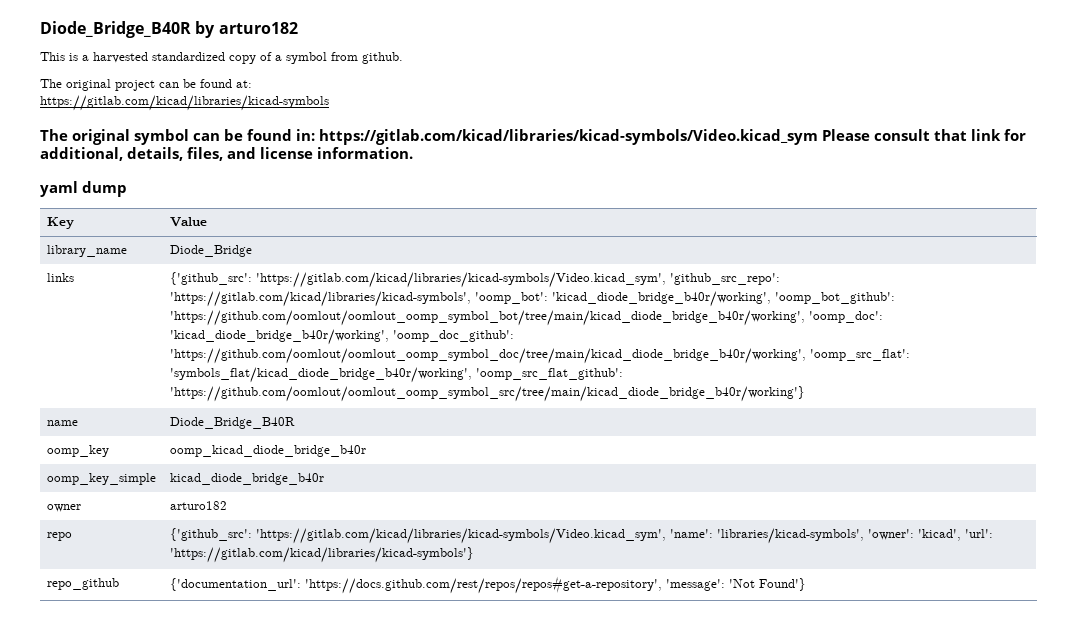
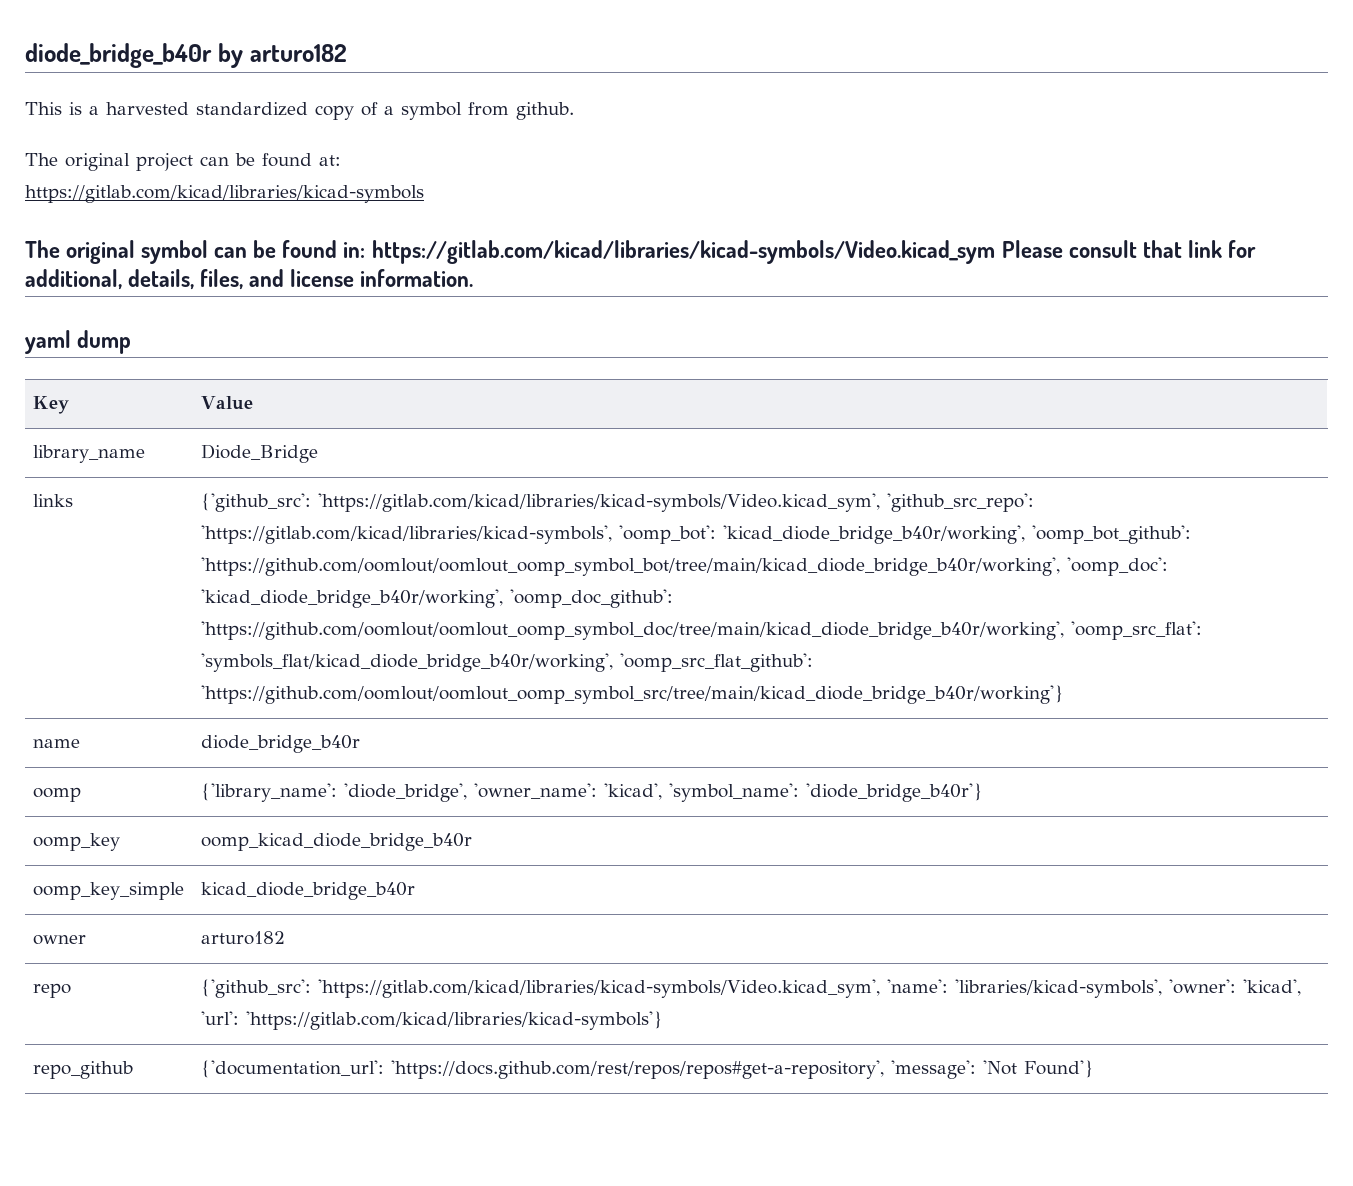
[40,21,191,38] Diode_Bridge_B40R -> [25,43,212,68] diode_bridge_b40r
[169,417,295,429] Diode_Bridge_B40R -> [201,735,361,753] [33,787,82,802] [201,783,984,802] diode_bridge_b40r // oomp | {'library_name': 'diode_bridge', 'owner_name': 'kicad', 'symbol_name': 'diode_bridge_b40r'}

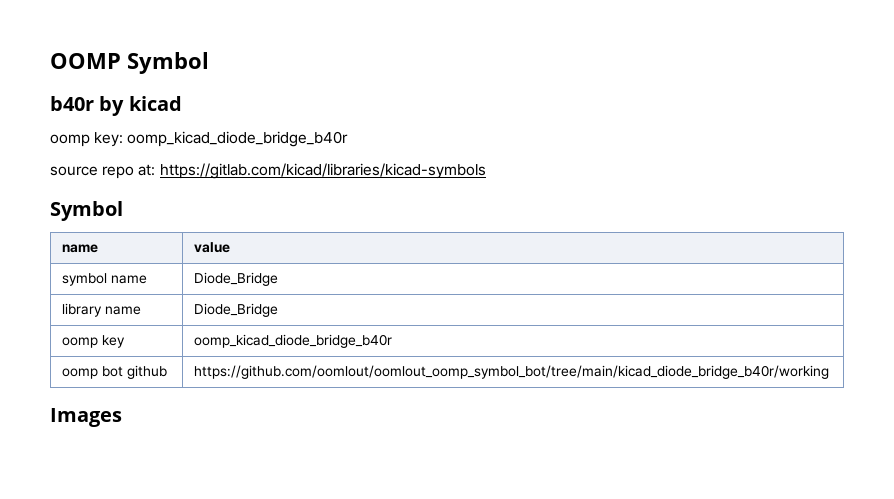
[25,43,347,68] [25,102,574,120] [25,153,312,171] diode_bridge_b40r by arturo182 // This is a harvested standardized copy of a symbol from github. // The original project can be found -> [50,52,209,74] [50,96,182,116] [50,131,349,147] [50,166,135,179] OOMP Symbol // b40r by kicad // oomp key: oomp_kicad_diode_bridge_b40r // source repo
(341, 160) // -> (156, 170) none
[25,240,1256,264] [25,269,474,290] [25,330,132,354] [33,396,70,414] [201,396,254,410] [33,445,146,463] [201,444,319,463] [33,494,74,507] [201,493,1035,512] [201,525,1192,544] [201,557,1169,576] [201,589,674,608] [201,621,1203,640] [201,653,814,672] [201,685,1065,704] [33,739,81,748] [201,735,361,753] [33,787,82,802] [201,783,984,802] [33,833,121,851] [201,833,473,851] [33,882,185,900] [201,882,416,900] [33,935,87,945] [201,931,286,945] [33,983,72,998] [201,979,1302,998] [201,1011,664,1030] [33,1061,134,1079] [201,1060,1095,1079] The original symbol can be found in: https://gitlab.com/kicad/libraries/kicad-symbols/Video.kicad_sym Please consult that link for additional, details, files, and license information. // yaml dump // Key | Value // library_name | Diode_Bridge // links | {'github_src': 'https://gitlab.com/kicad/libraries/kicad-symbols/Video.kicad_sym', 'github_src_repo': 'https://gitlab.com/kicad/libraries/kicad-symbols', 'oomp_bot': 'kicad_diode_bridge_b40r/working', 'oomp_bot_github': 'https://github.com/oomlout/oomlout_oomp_symbol_bot/tree/main/kicad_diode_bridge_b40r/working', 'oomp_doc': 'kicad_diode_bridge_b40r/working', 'oomp_doc_github': 'https://github.com/oomlout/oomlout_oomp_symbol_doc/tree/main/kicad_diode_bridge_b40r/working', 'oomp_src_flat': 'symbols_flat/kicad_diode_bridge_b40r/working', 'oomp_src_flat_github': 'https://github.com/oomlout/oomlout_oomp_symbol_src/tree/main/kicad_diode_bridge_b40r/working'} // name | diode_bridge_b40r // oomp | {'library_name': 'diode_bridge', 'owner_name': 'kicad', 'symbol_name': 'diode_bridge_b40r'} // oomp_key | oomp_kicad_diode_bridge_b40r // oomp_key_simple | kicad_diode_bridge_b40r // owner | arturo182 // repo | {'github_src': 'https://gitlab.com/kicad/libraries/kicad-symbols/Video.kicad_sym', 'name': 'libraries/kicad-symbols', 'owner': 'kicad', 'url': 'https://gitlab.com/kicad/libraries/kicad-symbols'} // repo_github | {'documentation_url': 'https://docs.github.com/rest/repos/repos#get-a-repository', 'message': 'Not Found'} -> [50,201,123,221] [62,244,99,253] [194,242,231,253] [62,273,148,286] [194,272,279,286] [62,303,142,317] [194,303,279,317] [62,335,126,348] [194,334,393,348] [62,365,168,379] [194,365,830,379] [50,408,122,427] Symbol // name | value // symbol name | Diode_Bridge // library name | Diode_Bridge // oomp key | oomp_kicad_diode_bridge_b40r // oomp bot github | https://github.com/oomlout/oomlout_oomp_symbol_bot/tree/main/kicad_diode_bridge_b40r/working // Images

